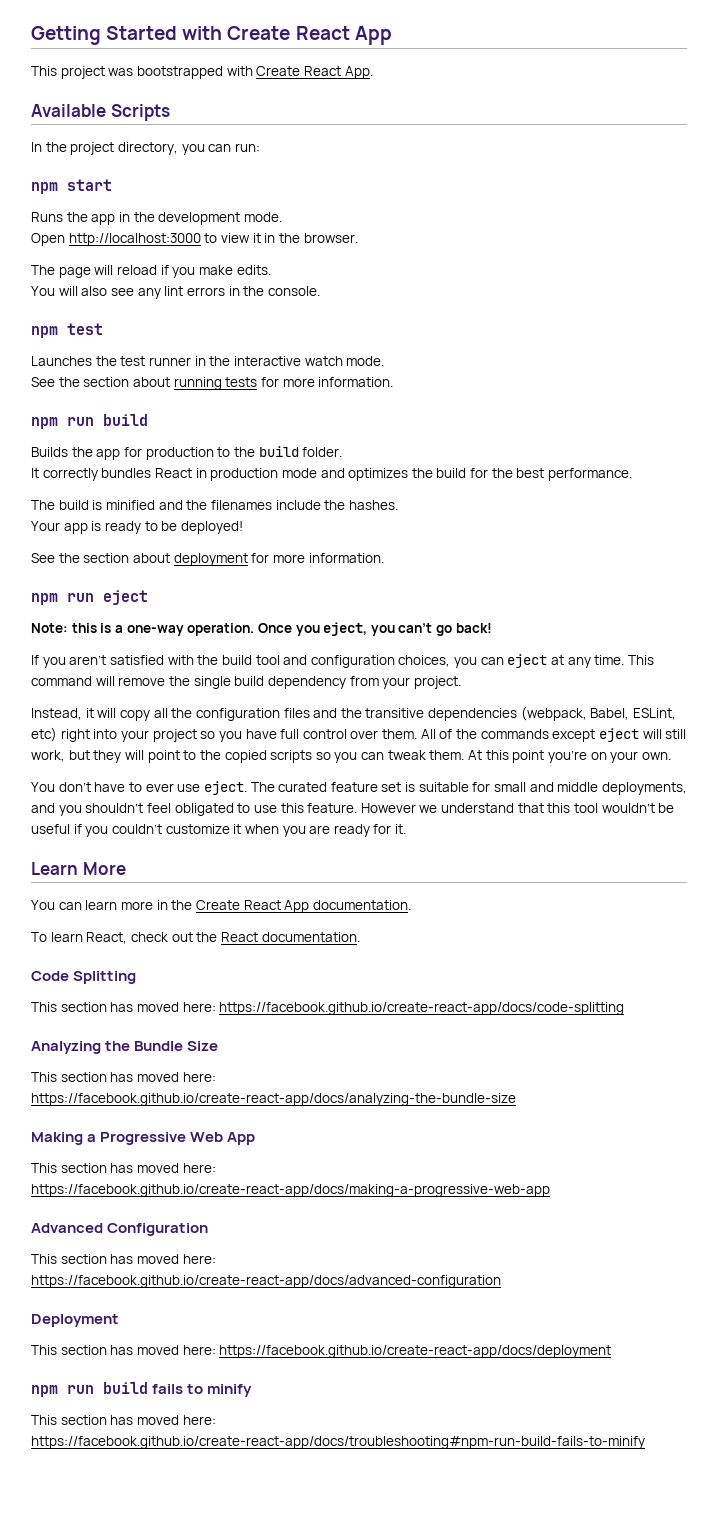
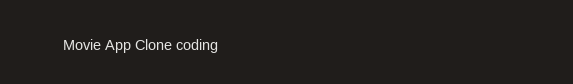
[31,26,392,45] [31,66,373,79] [31,104,170,121] [31,142,260,155] [31,179,112,194] [31,212,282,225] [31,233,358,246] [31,265,271,278] [31,286,320,299] [31,323,103,338] [31,356,385,366] [31,377,394,390] [31,414,148,429] [31,446,343,460] [31,468,633,481] [31,500,398,510] [31,521,243,534] [31,553,384,566] [31,590,148,605] [31,622,492,636] [31,654,654,668] [31,676,461,689] [31,706,677,721] [31,727,687,742] [31,750,671,763] [31,781,687,795] [31,803,675,816] [31,824,407,837] [31,862,126,875] [31,900,411,913] [31,932,360,944] [31,971,137,984] [31,1002,625,1015] [31,1041,219,1054] [31,1072,216,1082] [31,1093,516,1106] [31,1132,256,1145] [31,1163,216,1173] [31,1184,550,1197] [31,1223,209,1236] [31,1254,216,1264] [31,1275,501,1288] [31,1314,119,1327] [31,1345,612,1358] [31,1382,253,1397] [31,1415,216,1425] [31,1436,645,1449] Getting Started with Create React App // This project was bootstrapped with Create React App. // Available Scripts // In the project directory, you can run: // npm start // Runs the app in the development mode. // Open http://localhost:3000 to view it in the browser. // The page will reload if you make edits. // You will also see any lint errors in the console. // npm test // Launches the test runner in the interactive watch mode. // See the section about running tests for more information. // npm run build // Builds the app for production to the build folder. // It correctly bundles React in production mode and optimizes the build for the best performance. // The build is minified and the filenames include the hashes. // Your app is ready to be deployed! // See the section about deployment for more information. // npm run eject // Note: this is a one-way operation. Once you eject, you can’t go back! // If you aren’t satisfied with the build tool and configuration choices, you can eject at any time. This command will remove the single build dependency from your project. // Instead, it will copy all the configuration files and the transitive dependencies (webpack, Babel, ESLint, etc) right into your project so you have full control over them. All of the commands except eject will still work, but they will point to the copied scripts so you can tweak them. At this point you’re on your own. // You don’t have to ever use eject. The curated feature set is suitable for small and middle deployments, and you shouldn’t feel obligated to use this feature. However we understand that this tool wouldn’t be useful if you couldn’t customize it when you are ready for it. // Learn More // You can learn more in the Create React App documentation. // To learn React, check out the React documentation. // Code Splitting // This section has moved here: https://facebook.github.io/create-react-app/docs/code-splitting // Analyzing the Bundle Size // This section has moved here: https://facebook.github.io/create-react-app/docs/analyzing-the-bundle-size // Making a Progressive Web App // This section has moved here: https://facebook.github.io/create-react-app/docs/making-a-progressive-web-app // Advanced Configuration // This section has moved here: https://facebook.github.io/create-react-app/docs/advanced-configuration // Deployment // This section has moved here: https://facebook.github.io/create-react-app/docs/deployment // npm run build fails to minify // This section has moved here: https://facebook.github.io/create-react-app/docs/troubleshooting#npm-run-build-fails-to-minify -> [63,39,218,53] Movie App Clone coding

